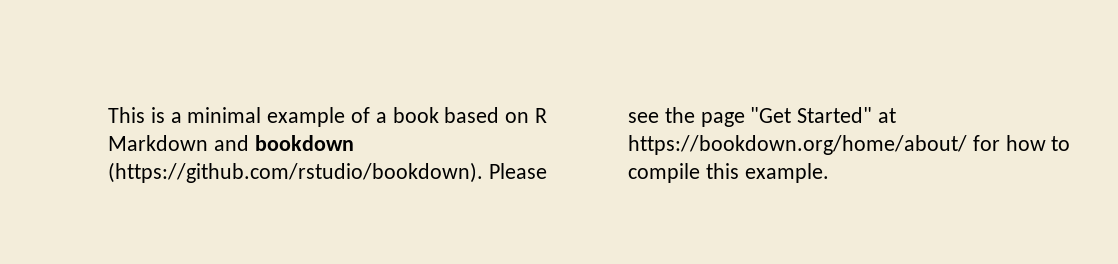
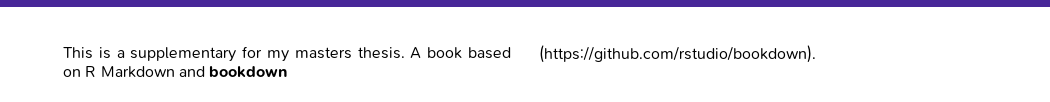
[187,107,387,127] minimal example of a -> [130,46,422,62] supplementary for my masters thesis. A
[488,163,547,179] [628,107,897,127] [628,135,1071,155] [628,163,829,183] Please see the page "Get Started" at https://bookdown.org/home/about/ for how to compile this example. -> (816, 54) none

